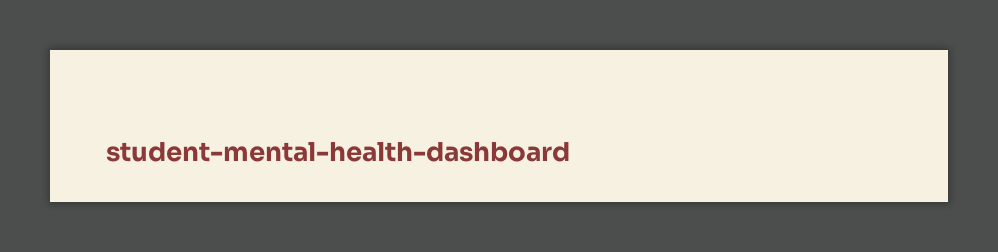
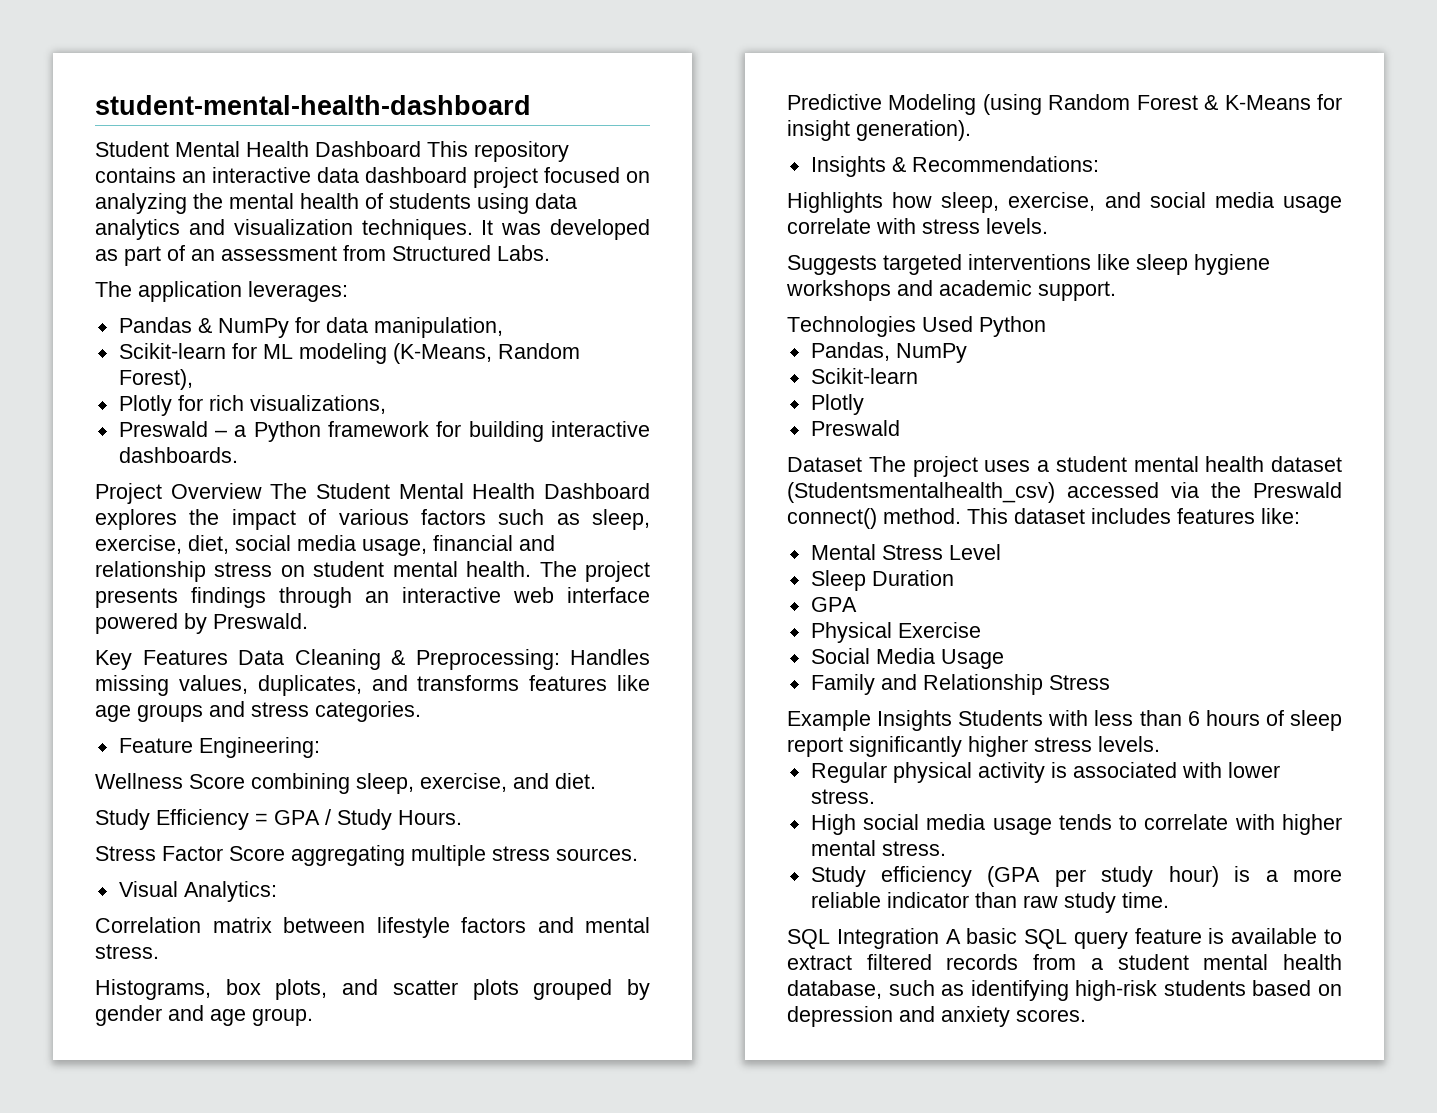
(570, 152) none -> [95,141,569,162] [95,167,650,188] [95,193,577,214] [95,219,650,240] [95,245,550,266] [95,281,348,302] [118,317,503,338] [118,343,580,364] [118,369,193,390] [118,395,386,416] [118,421,650,442] [118,447,238,463] [95,483,650,504] [95,509,650,530] [95,535,555,556] [95,561,650,582] [95,587,650,608] [95,613,308,634] [95,649,650,670] [95,675,650,696] [95,701,421,722] [118,737,320,758] [95,773,596,794] [95,809,462,830] [95,845,638,866] [118,881,277,902] [95,917,650,938] [95,944,159,959] [95,979,650,1000] [95,1005,313,1026] [787,94,1342,115] [787,120,971,141] [810,156,1099,177] [787,192,1342,213] [787,218,1048,234] [787,254,1270,275] [786,280,1116,301] [787,316,1046,337] [810,342,967,363] [810,368,918,384] [810,394,864,415] [810,420,900,436] [787,456,1342,477] [787,482,1342,503] [787,508,1300,529] [810,544,1001,560] [810,570,954,591] [810,597,857,612] [810,622,981,643] [810,648,1004,669] [810,674,1110,695] [787,710,1342,731] [787,736,1160,757] [810,762,1280,783] [810,789,875,804] [810,814,1342,835] [810,840,946,856] [810,866,1342,887] [810,892,1169,913] [787,928,1342,949] [787,954,1342,970] [787,980,1342,1001] [787,1006,1086,1027] // Student Mental Health Dashboard This repository contains an interactive data dashboard project focused on analyzing the mental health of students using data analytics and visualization techniques. It was developed as part of an assessment from Structured Labs. // The application leverages: // Pandas & NumPy for data manipulation, // Scikit-learn for ML modeling (K-Means, Random Forest), // Plotly for rich visualizations, // Preswald – a Python framework for building interactive dashboards. // Project Overview The Student Mental Health Dashboard explores the impact of various factors such as sleep, exercise, diet, social media usage, financial and relationship stress on student mental health. The project presents findings through an interactive web interface powered by Preswald. // Key Features Data Cleaning & Preprocessing: Handles missing values, duplicates, and transforms features like age groups and stress categories. // Feature Engineering: // Wellness Score combining sleep, exercise, and diet. // Study Efficiency = GPA / Study Hours. // Stress Factor Score aggregating multiple stress sources. // Visual Analytics: // Correlation matrix between lifestyle factors and mental stress. // Histograms, box plots, and scatter plots grouped by gender and age group. // Predictive Modeling (using Random Forest & K-Means for insight generation). // Insights & Recommendations: // Highlights how sleep, exercise, and social media usage correlate with stress levels. // Suggests targeted interventions like sleep hygiene workshops and academic support. // Technologies Used Python // Pandas, NumPy // Scikit-learn // Plotly // Preswald // Dataset The project uses a student mental health dataset (Studentsmentalhealth_csv) accessed via the Preswald connect() method. This dataset includes features like: // Mental Stress Level // Sleep Duration // GPA // Physical Exercise // Social Media Usage // Family and Relationship Stress // Example Insights Students with less than 6 hours of sleep report significantly higher stress levels. // Regular physical activity is associated with lower stress. // High social media usage tends to correlate with higher mental stress. // Study efficiency (GPA per study hour) is a more reliable indicator than raw study time. // SQL Integration A basic SQL query feature is available to extract filtered records from a student mental health database, such as identifying high-risk students based on depression and anxiety scores.

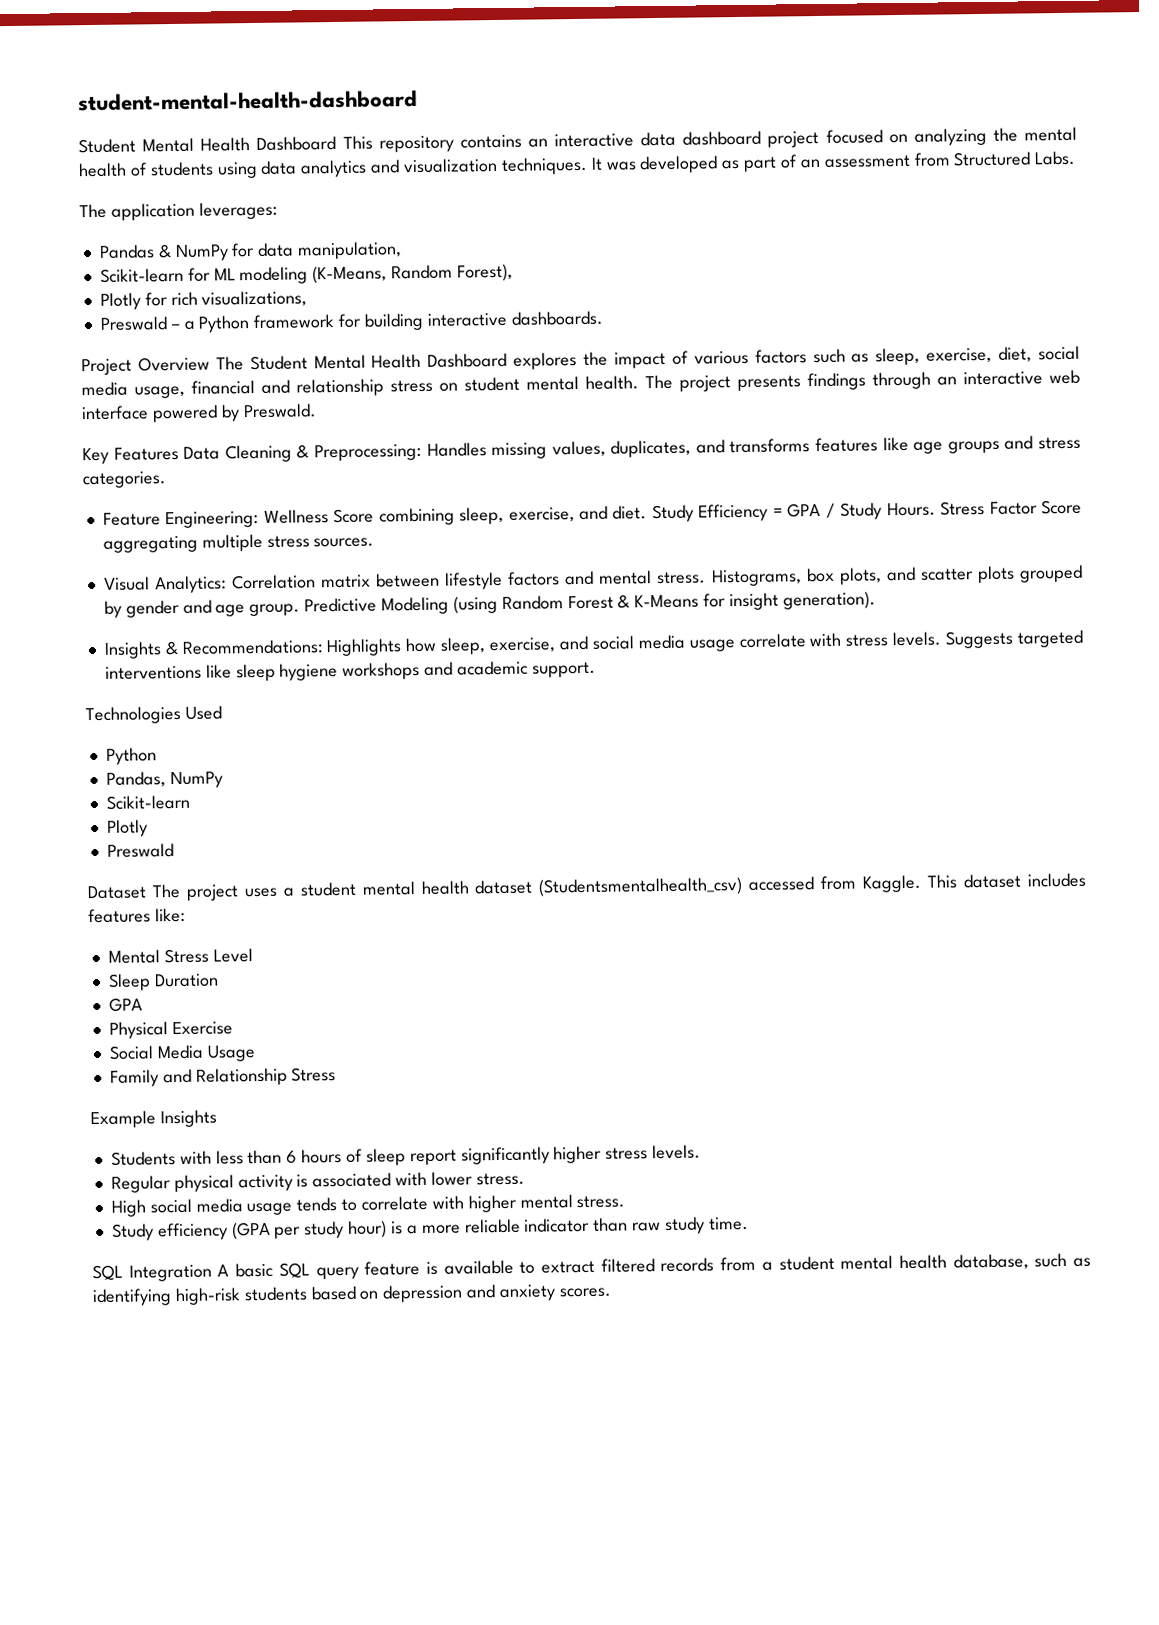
(320, 747) // -> (260, 519) none
(596, 781) // -> (648, 512) none
(462, 817) // -> (936, 509) none
(277, 891) // -> (227, 584) none
(159, 951) // -> (707, 578) none
(313, 1017) // -> (301, 610) none
(1099, 164) // -> (324, 647) none
(1048, 226) // -> (942, 639) none
(973, 324) none -> (222, 712) //
[1171,482,1342,498] [787,508,961,529] via the Preswald connect() method. -> [820,874,923,893] from Kaggle.
(953, 720) none -> (217, 1118) //

